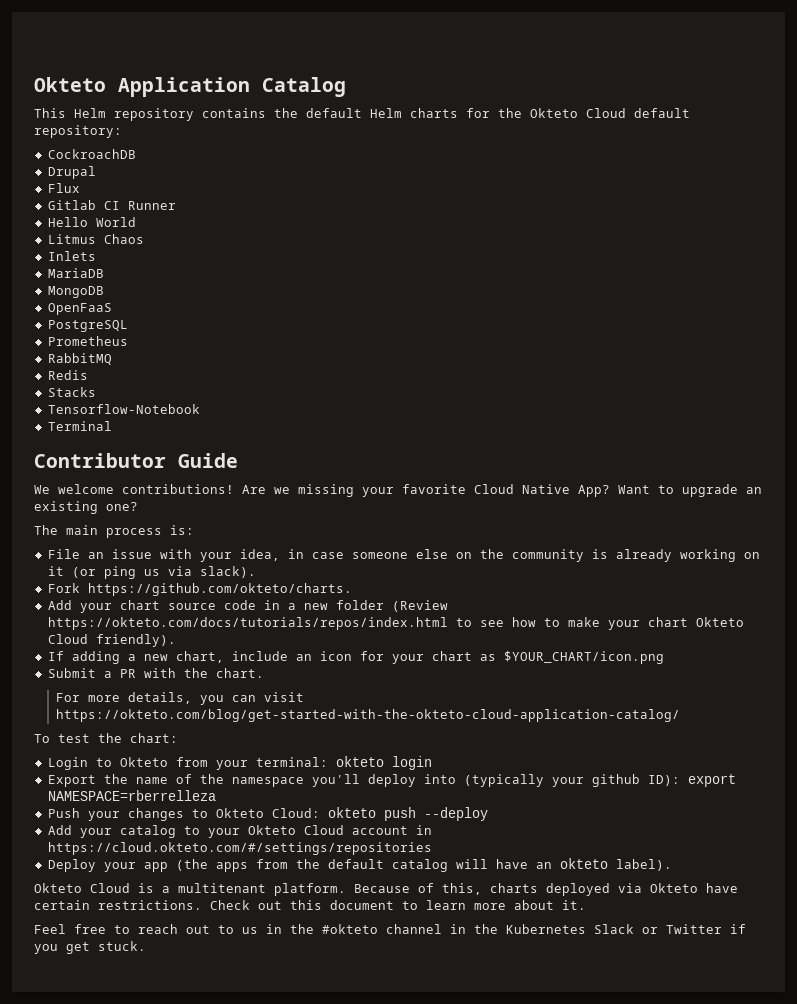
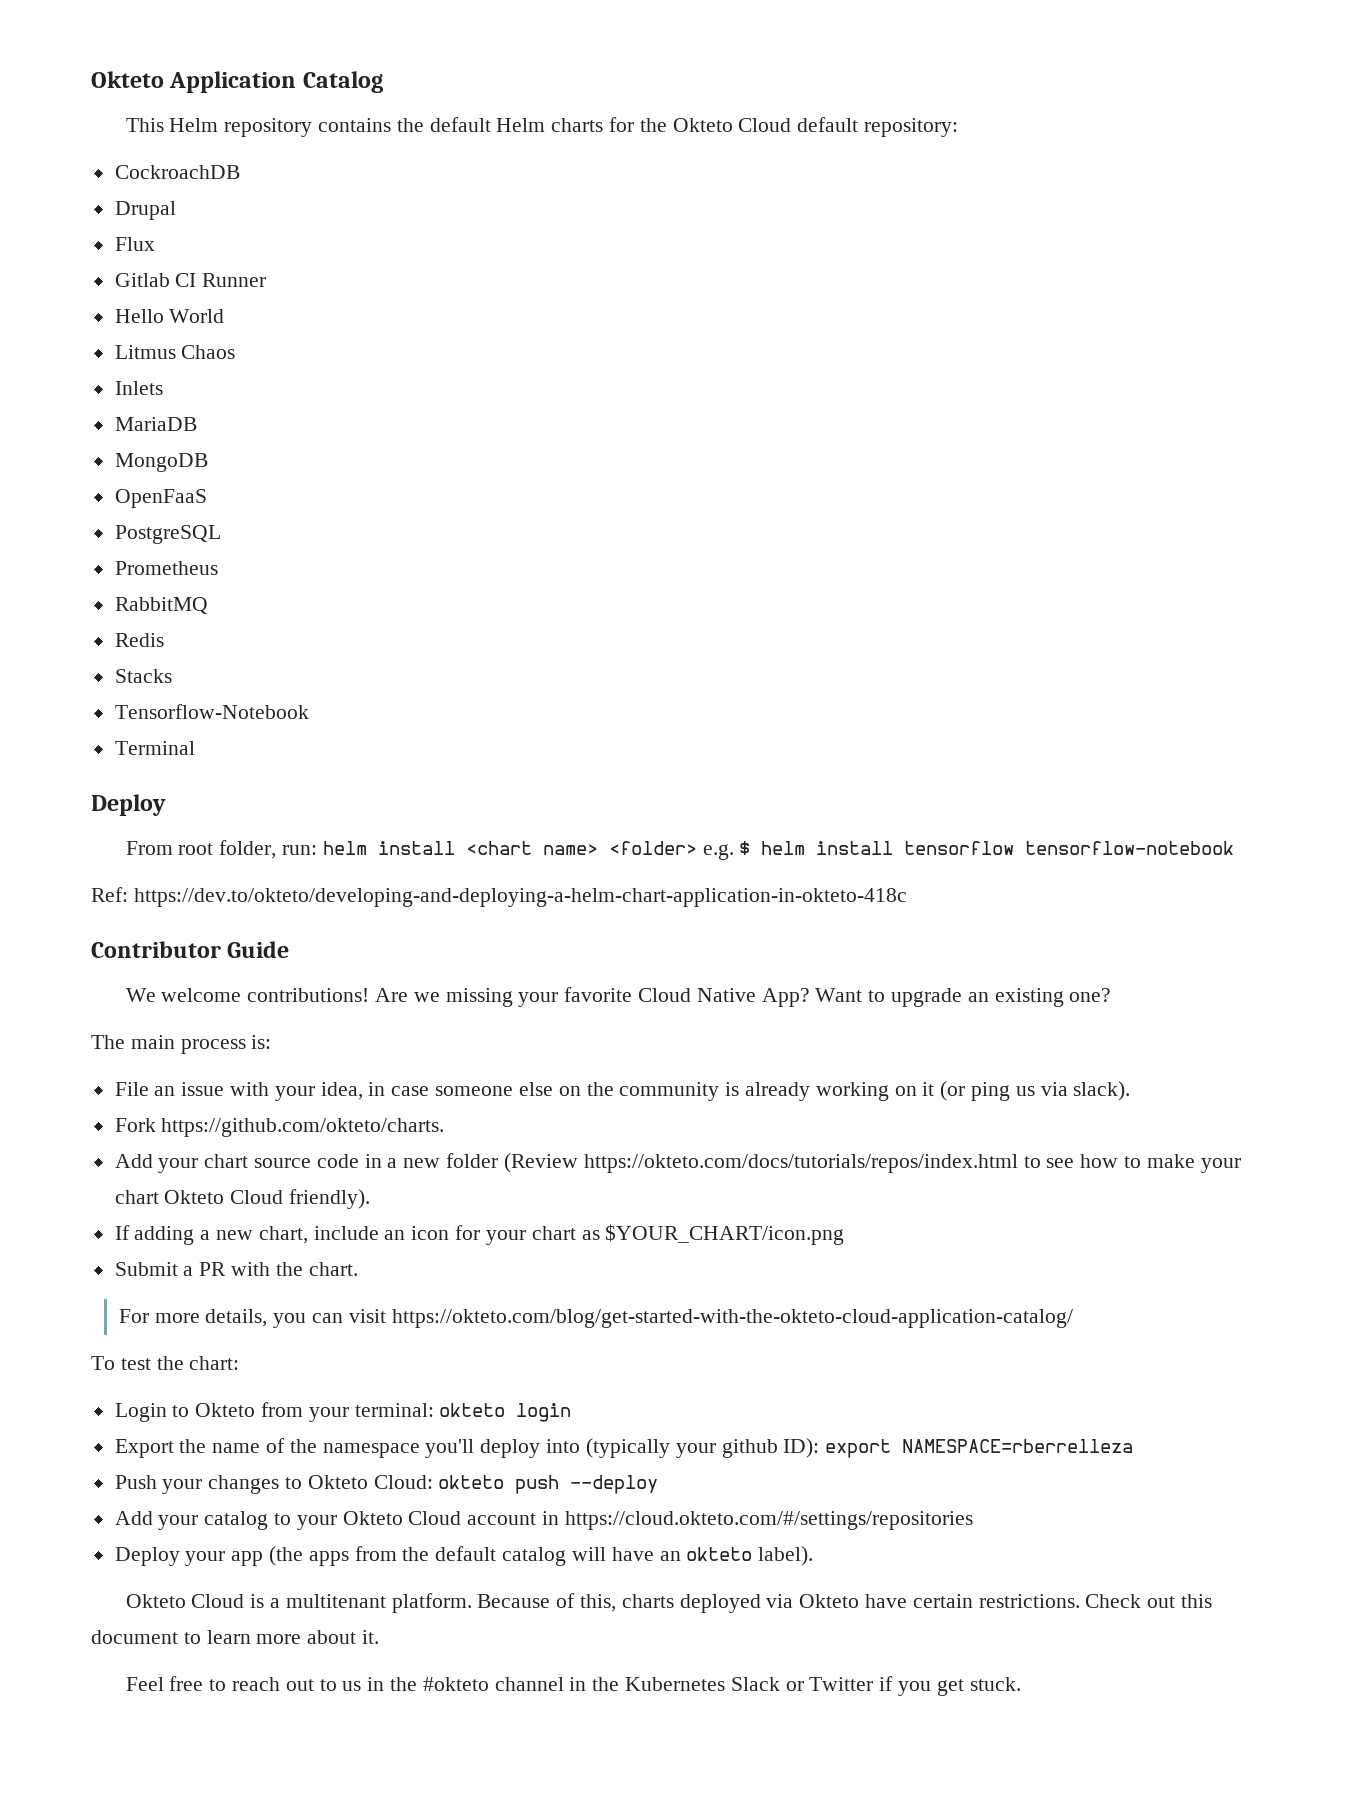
(112, 426) none -> [91,794,166,816] [125,840,1235,860] [91,887,907,907] // Deploy // From root folder, run: helm install <chart name> <folder> e.g. $ helm install tensorflow tensorflow-notebook // Ref: https://dev.to/okteto/developing-and-deploying-a-helm-chart-application-in-okteto-418c

